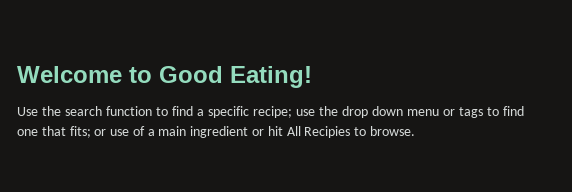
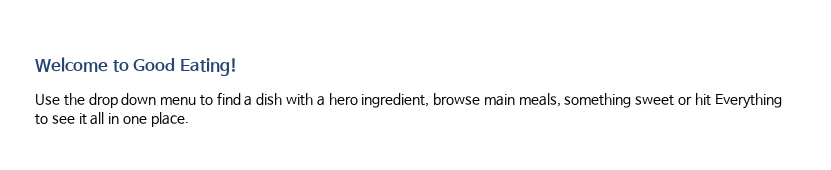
[65,106,524,118] [17,126,415,138] search function to find a specific recipe; use the drop down menu or tags to find one that fits; or use of a main ingredient or hit All Recipies to browse. -> [88,92,782,109] [35,112,189,127] drop down menu to find a dish with a hero ingredient, browse main meals, something sweet or hit Everything to see it all in one place.

